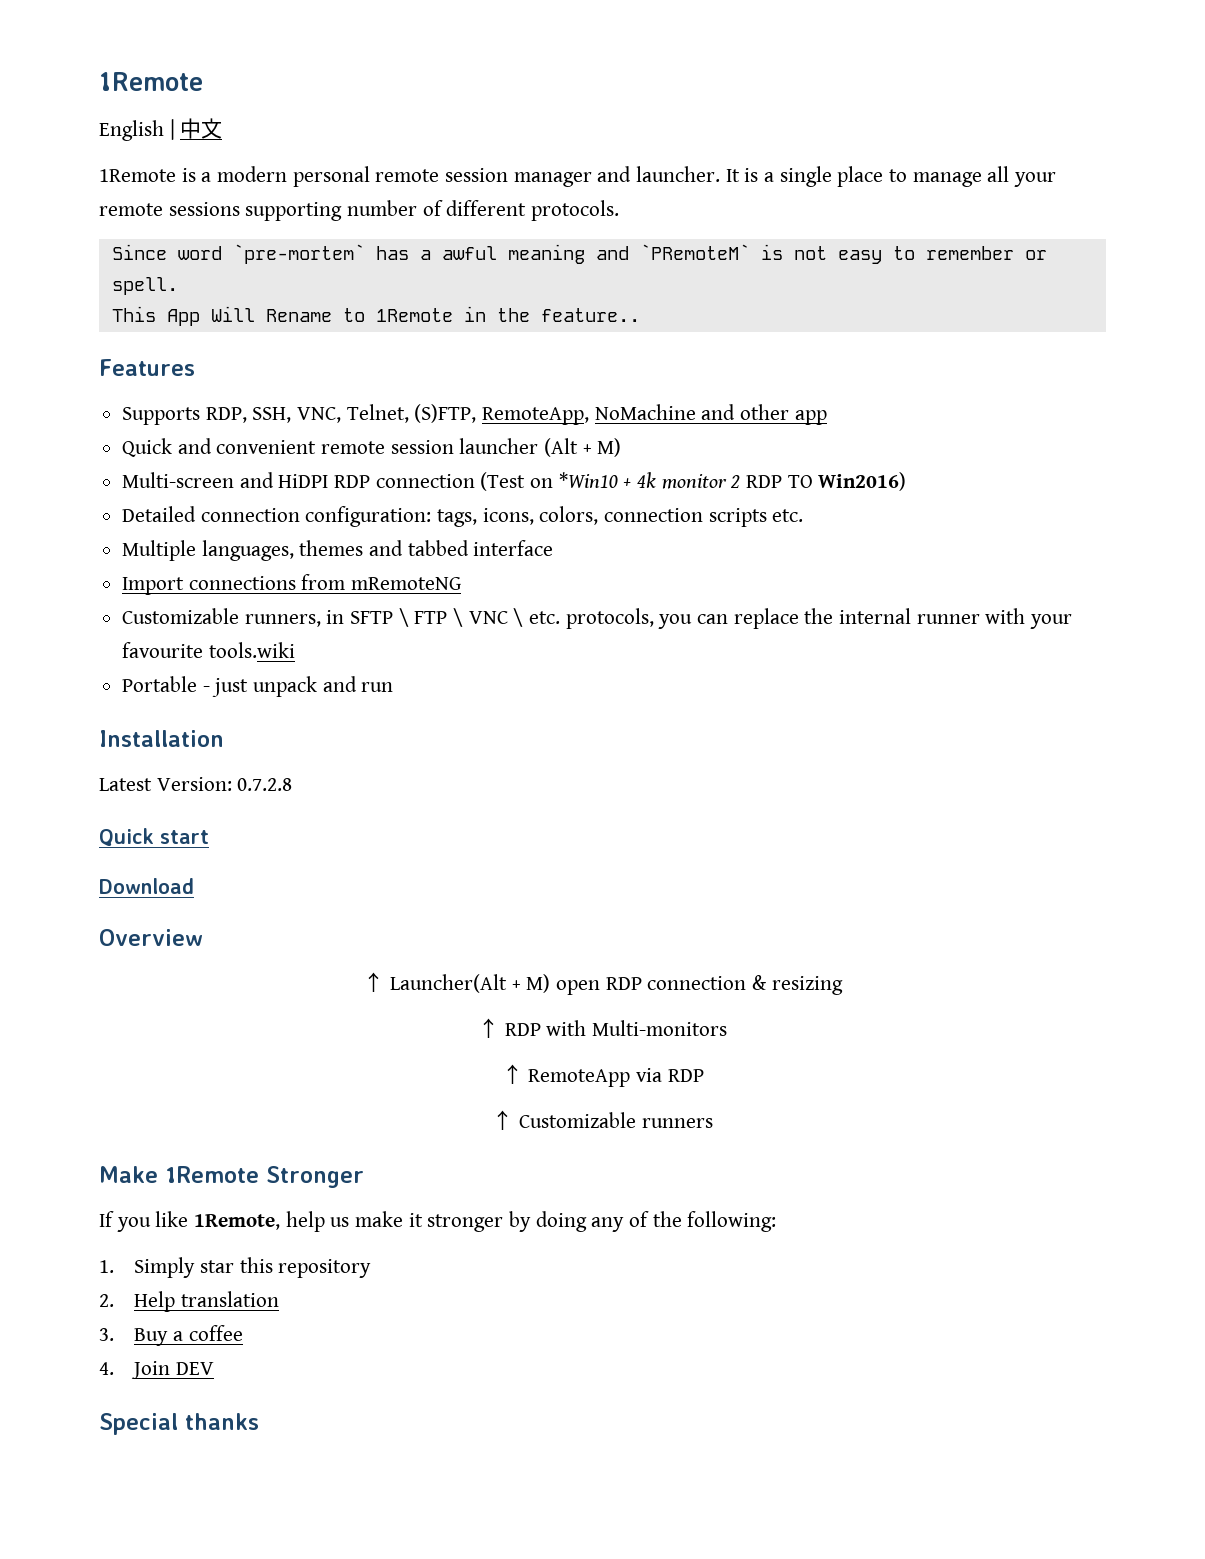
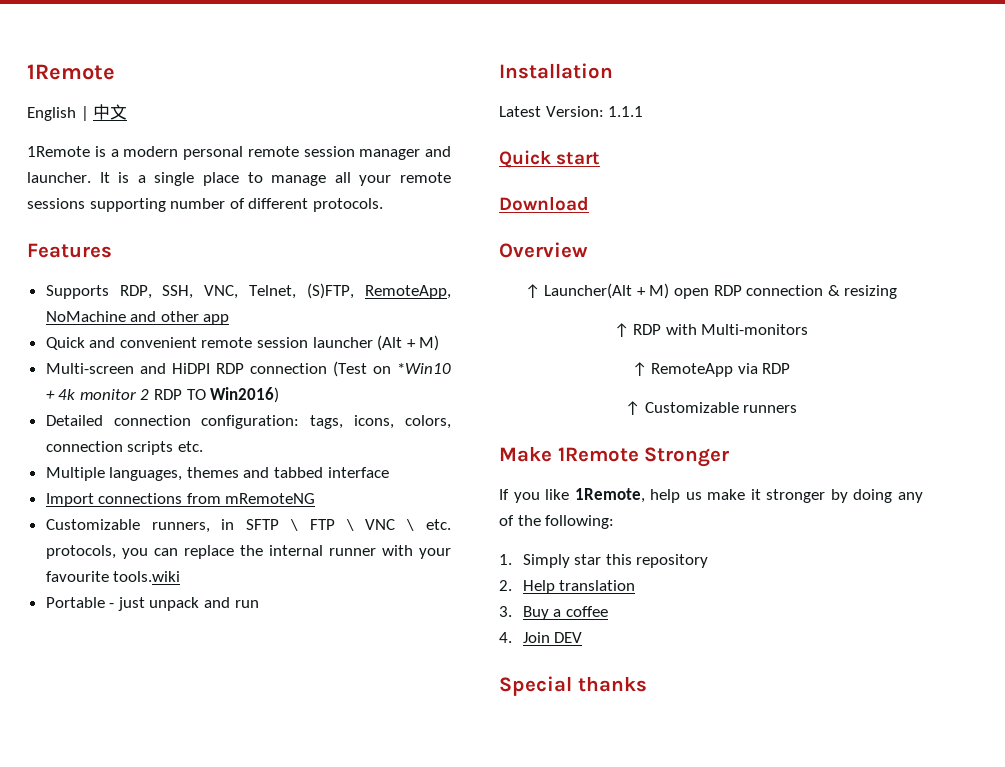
[111,244,1047,264] [111,277,178,295] [111,306,640,326] // Since word `pre-mortem` has a awful meaning and `PRemoteM` is not easy to remember or spell. // This App Will Rename to 1Remote in the feature.. -> (383, 205) none
[237,778,293,791] 0.7.2.8 -> [608,106,644,117] 1.1.1

